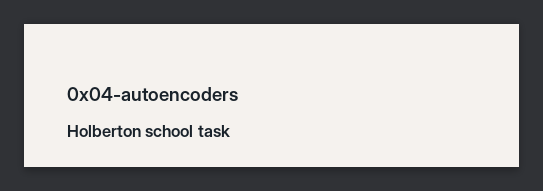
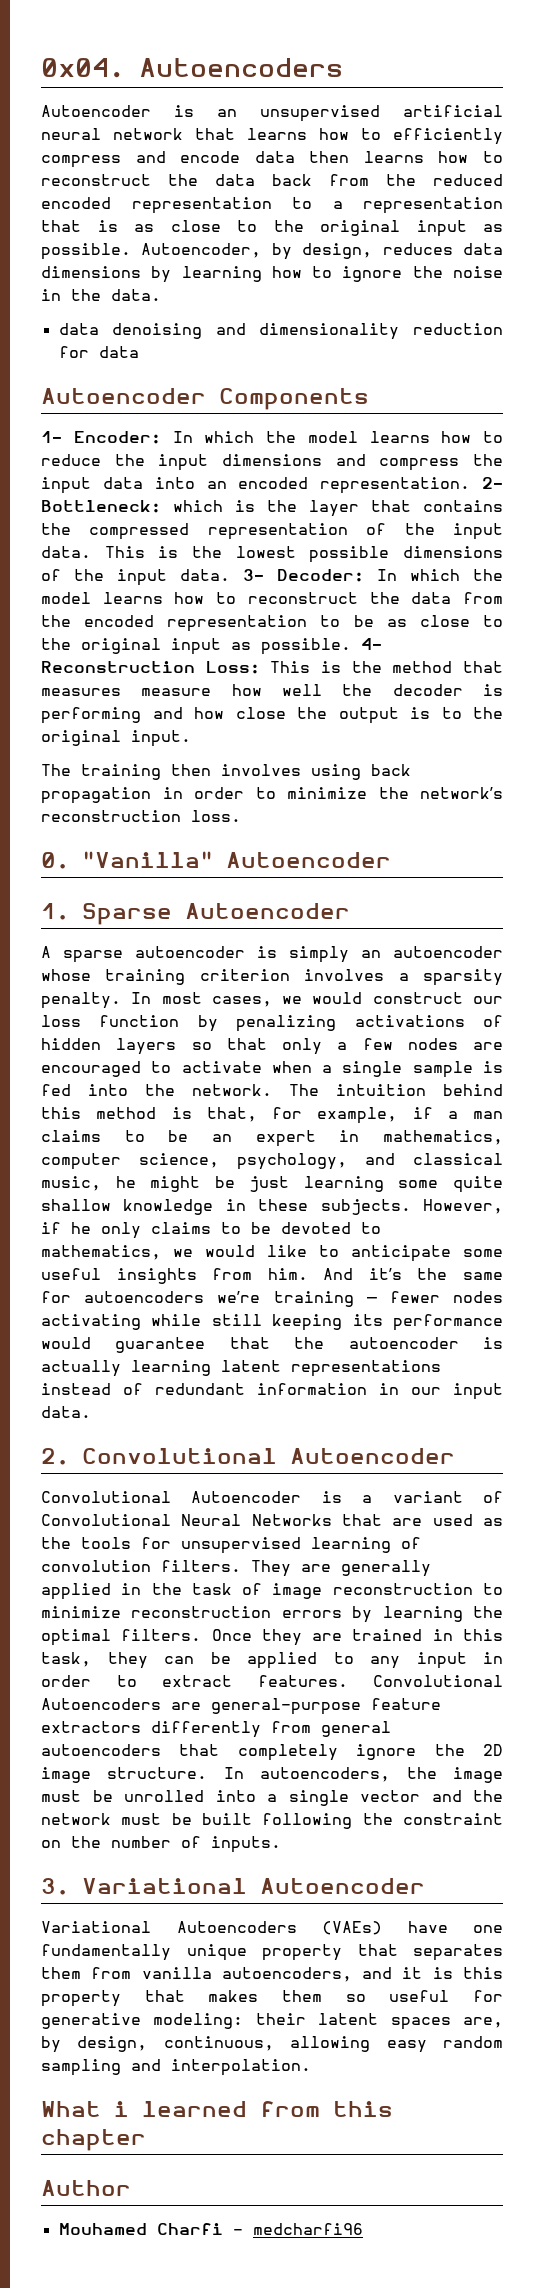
[67,87,238,101] [67,125,230,137] 0x04-autoencoders // Holberton school task -> [41,58,343,78] [41,105,503,122] [41,128,503,145] [41,151,503,168] [41,174,503,186] [41,197,503,214] [41,220,503,237] [41,243,503,260] [41,266,503,283] [41,289,161,301] [58,323,503,340] [58,346,139,358] [41,388,369,410] [41,431,503,444] [41,454,504,471] [41,477,503,494] [41,500,503,517] [41,523,503,540] [41,546,503,563] [41,569,503,586] [41,592,504,604] [41,615,504,632] [41,638,382,655] [41,661,504,674] [41,684,503,696] [41,707,503,724] [41,730,191,747] [41,764,411,780] [41,787,503,804] [41,810,241,822] [41,851,391,869] [41,903,350,925] [41,946,503,963] [41,969,503,986] [41,992,503,1009] [41,1015,503,1032] [41,1038,503,1055] [41,1061,503,1078] [41,1084,503,1096] [41,1107,503,1124] [41,1130,503,1147] [41,1153,503,1170] [41,1176,503,1193] [41,1199,503,1215] [41,1222,381,1239] [41,1245,503,1262] [41,1268,503,1284] [41,1291,504,1307] [41,1314,503,1331] [41,1337,503,1353] [41,1360,441,1377] [41,1383,503,1400] [41,1406,91,1418] [41,1448,455,1465] [41,1491,503,1503] [41,1514,503,1526] [41,1537,421,1554] [41,1560,431,1577] [41,1583,503,1600] [41,1606,503,1623] [41,1629,503,1646] [41,1652,503,1669] [41,1675,503,1687] [41,1698,441,1715] [41,1721,391,1738] [41,1744,503,1761] [41,1767,503,1783] [41,1790,503,1806] [41,1813,503,1829] [41,1836,281,1853] [41,1878,425,1895] [41,1921,503,1935] [41,1944,503,1961] [41,1967,503,1982] [41,1990,504,2007] [41,2013,503,2030] [41,2036,503,2053] [41,2059,311,2076] [41,2101,393,2117] [41,2129,146,2151] [41,2180,131,2196] [58,2223,363,2235] 0x04. Autoencoders // Autoencoder is an unsupervised artificial neural network that learns how to efficiently compress and encode data then learns how to reconstruct the data back from the reduced encoded representation to a representation that is as close to the original input as possible. Autoencoder, by design, reduces data dimensions by learning how to ignore the noise in the data. // data denoising and dimensionality reduction for data // Autoencoder Components // 1- Encoder: In which the model learns how to reduce the input dimensions and compress the input data into an encoded representation. 2- Bottleneck: which is the layer that contains the compressed representation of the input data. This is the lowest possible dimensions of the input data. 3- Decoder: In which the model learns how to reconstruct the data from the encoded representation to be as close to the original input as possible. 4- Reconstruction Loss: This is the method that measures measure how well the decoder is performing and how close the output is to the original input. // The training then involves using back propagation in order to minimize the network’s reconstruction loss. // 0. "Vanilla" Autoencoder // 1. Sparse Autoencoder // A sparse autoencoder is simply an autoencoder whose training criterion involves a sparsity penalty. In most cases, we would construct our loss function by penalizing activations of hidden layers so that only a few nodes are encouraged to activate when a single sample is fed into the network. The intuition behind this method is that, for example, if a man claims to be an expert in mathematics, computer science, psychology, and classical music, he might be just learning some quite shallow knowledge in these subjects. However, if he only claims to be devoted to mathematics, we would like to anticipate some useful insights from him. And it’s the same for autoencoders we’re training — fewer nodes activating while still keeping its performance would guarantee that the autoencoder is actually learning latent representations instead of redundant information in our input data. // 2. Convolutional Autoencoder // Convolutional Autoencoder is a variant of Convolutional Neural Networks that are used as the tools for unsupervised learning of convolution filters. They are generally applied in the task of image reconstruction to minimize reconstruction errors by learning the optimal filters. Once they are trained in this task, they can be applied to any input in order to extract features. Convolutional Autoencoders are general-purpose feature extractors differently from general autoencoders that completely ignore the 2D image structure. In autoencoders, the image must be unrolled into a single vector and the network must be built following the constraint on the number of inputs. // 3. Variational Autoencoder // Variational Autoencoders (VAEs) have one fundamentally unique property that separates them from vanilla autoencoders, and it is this property that makes them so useful for generative modeling: their latent spaces are, by design, continuous, allowing easy random sampling and interpolation. // What i learned from this chapter // Author // Mouhamed Charfi - medcharfi96

